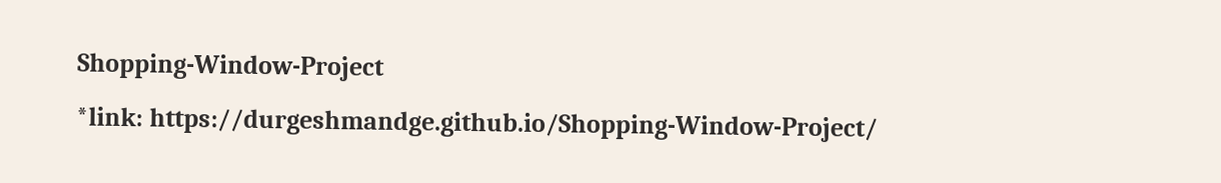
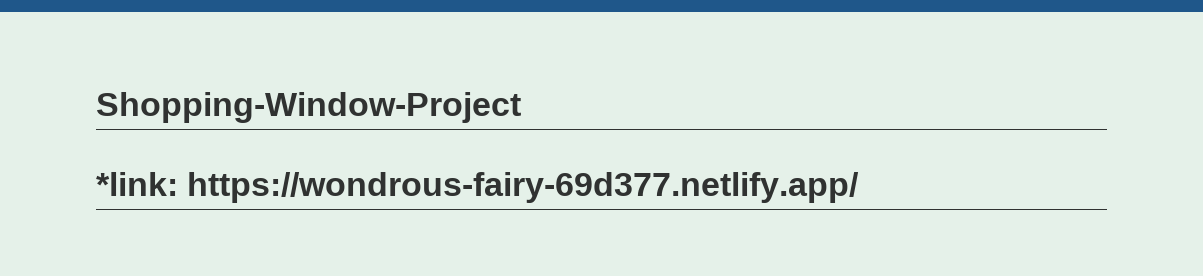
[149,107,879,143] https://durgeshmandge.github.io/Shopping-Window-Project/ -> [187,172,860,203] https://wondrous-fairy-69d377.netlify.app/

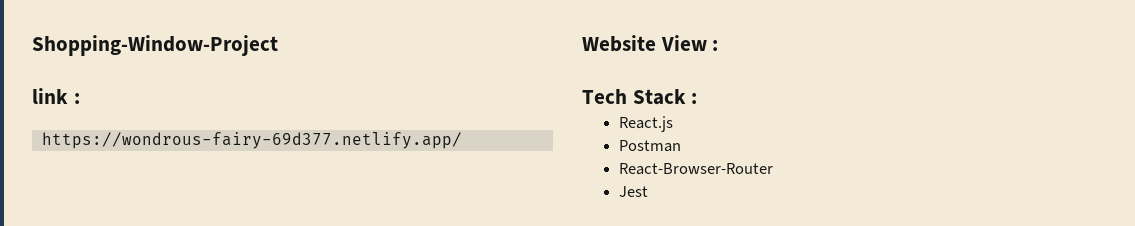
[96,172,178,196] *link: -> [32,88,80,104] link : //
(860, 187) none -> [582,35,719,52] [582,89,698,105] [618,116,673,132] [618,140,681,152] [618,163,773,175] [618,186,648,197] // Website View : // Tech Stack : // React.js // Postman // React-Browser-Router // Jest

